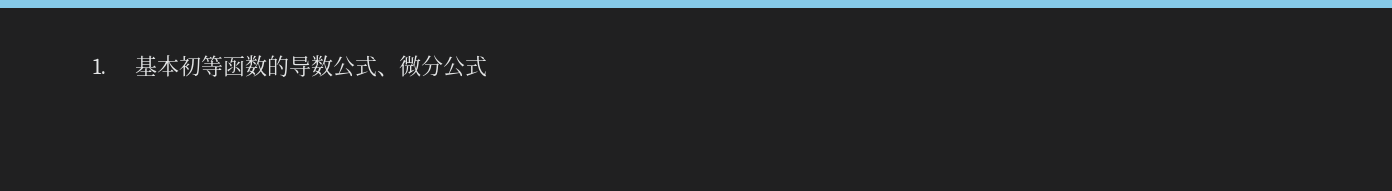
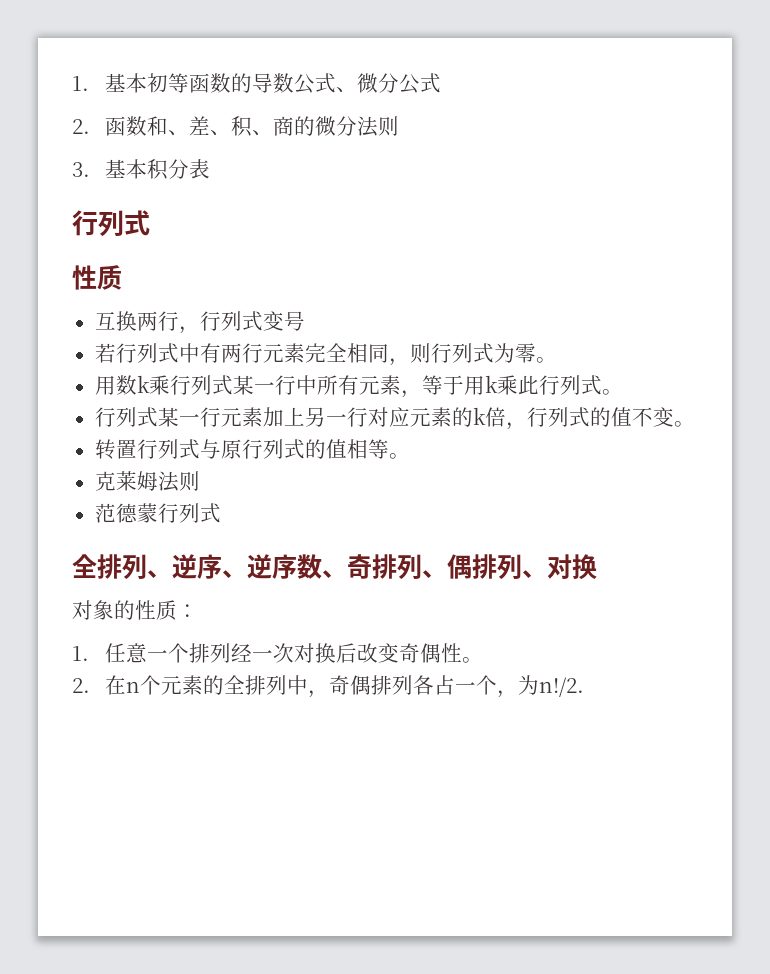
(487, 66) none -> [72,116,400,137] [72,159,211,180] [72,210,150,237] [72,265,122,290] [94,311,305,334] [94,343,557,366] [94,375,623,398] [94,407,695,430] [94,439,410,460] [94,471,200,492] [94,503,221,523] [72,554,597,580] [72,600,198,620] [72,643,484,663] [72,675,585,698] // 2.函数和、差、积、商的微分法则 // 3.基本积分表 // 行列式 // 性质 // 互换两行，行列式变号 // 若行列式中有两行元素完全相同，则行列式为零。 // 用数k乘行列式某一行中所有元素，等于用k乘此行列式。 // 行列式某一行元素加上另一行对应元素的k倍，行列式的值不变。 // 转置行列式与原行列式的值相等。 // 克莱姆法则 // 范德蒙行列式 // 全排列、逆序、逆序数、奇排列、偶排列、对换 // 对象的性质： // 1.任意一个排列经一次对换后改变奇偶性。 // 2.在n个元素的全排列中，奇偶排列各占一个，为n!/2.

